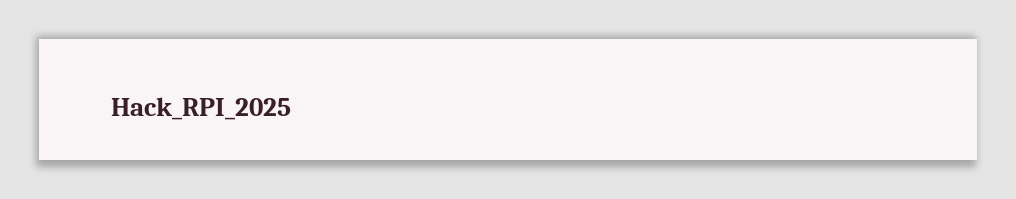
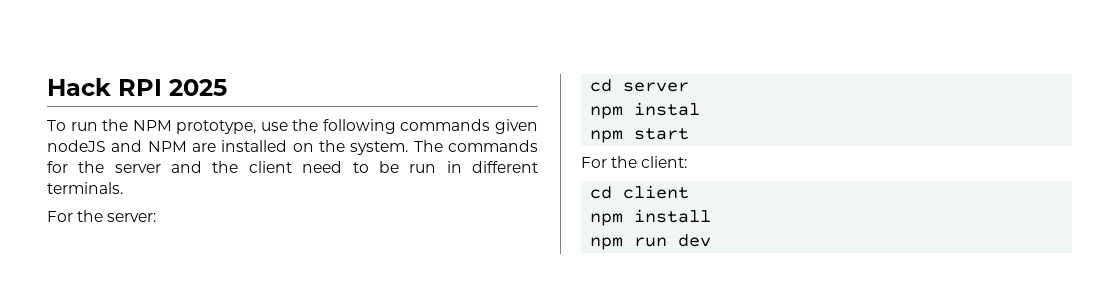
[111,97,291,120] Hack_RPI_2025 -> [47,78,227,96] [47,119,538,134] [47,140,538,155] [47,161,538,173] [47,182,123,194] [47,210,157,222] [590,79,690,92] [590,102,701,119] [590,128,690,143] [581,156,688,168] [590,185,690,199] [590,209,712,226] [590,234,712,250] Hack RPI 2025 // To run the NPM prototype, use the following commands given nodeJS and NPM are installed on the system. The commands for the server and the client need to be run in different terminals. // For the server: // cd server // npm instal // npm start // For the client: // cd client // npm install // npm run dev

